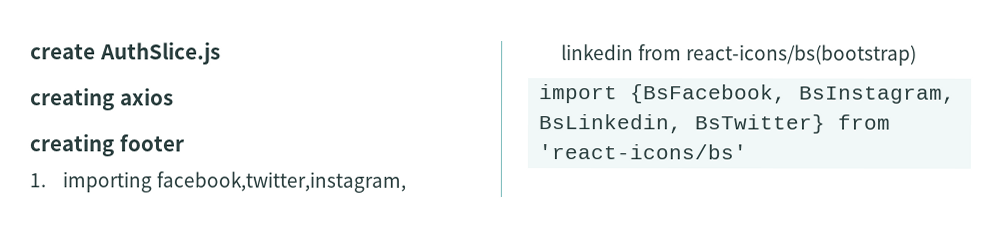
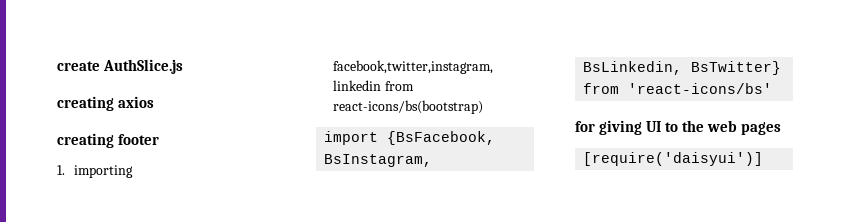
(748, 152) none -> [575,120,782,135] [583,152,764,166] // for giving UI to the web pages // [require('daisyui')]

